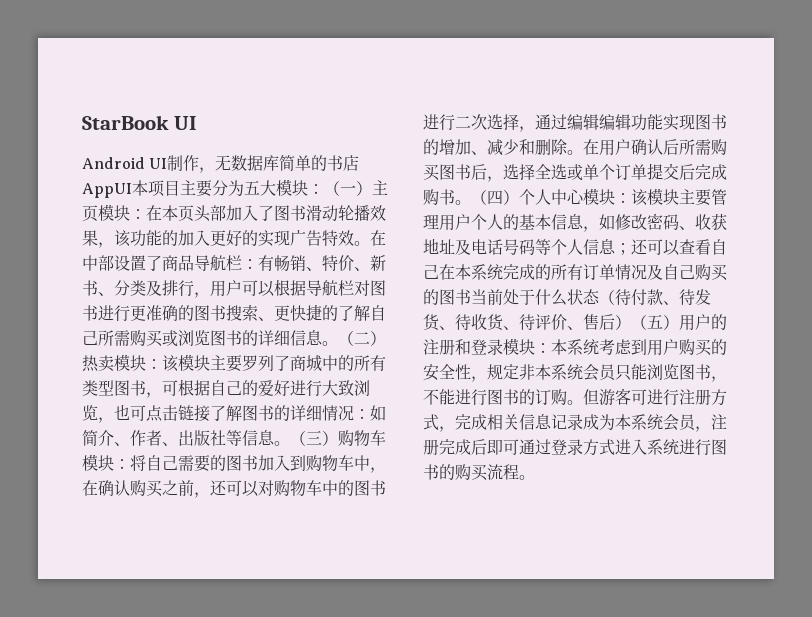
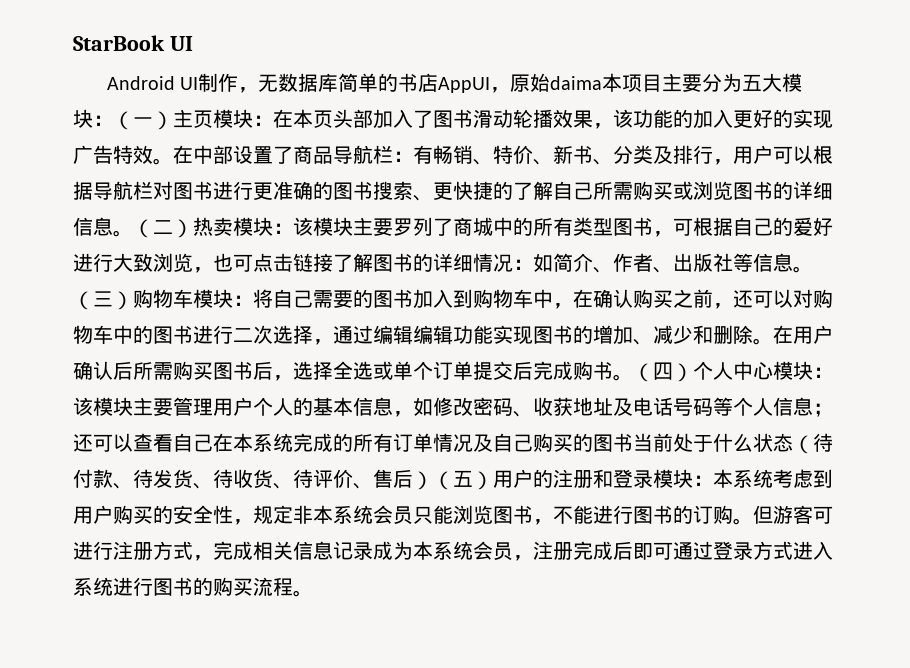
(132, 190) none -> [490,73,603,93] ，原始daima

